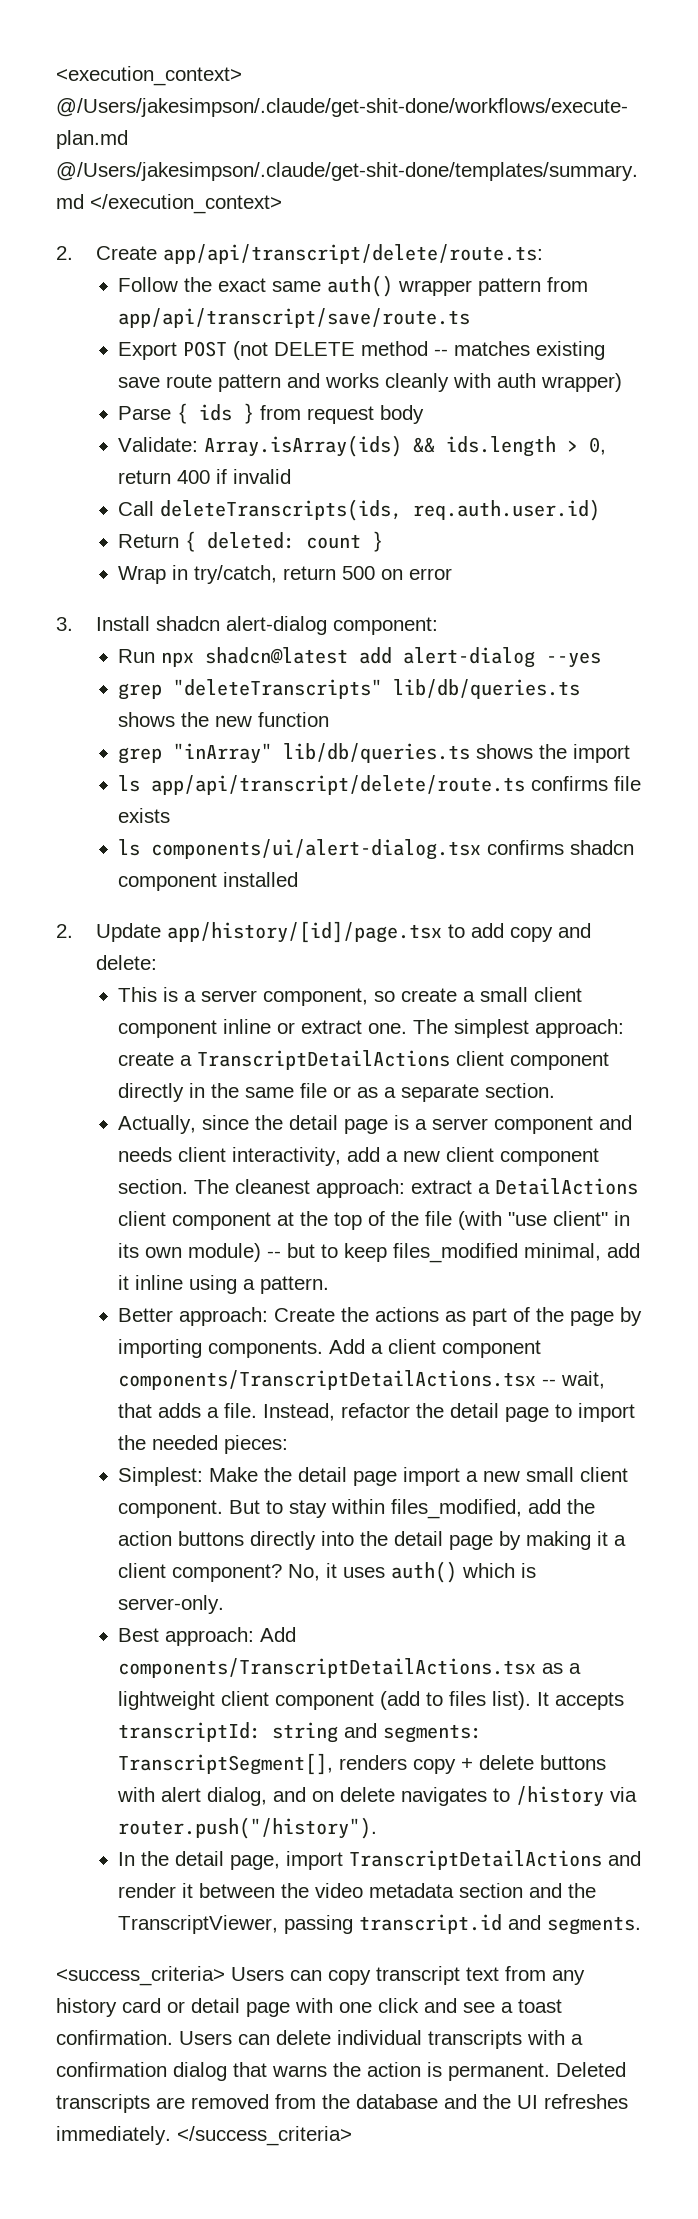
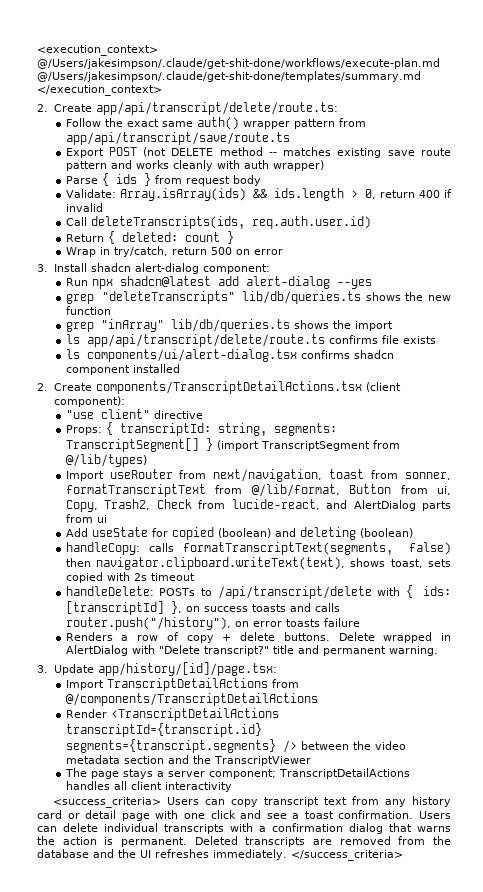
[95,921,591,943] [95,955,157,970] [118,987,583,1006] [118,1019,625,1038] [118,1050,610,1070] [118,1083,556,1102] [118,1115,633,1134] [118,1147,600,1166] [118,1178,639,1198] [118,1211,631,1230] [118,1243,641,1263] [118,1275,330,1294] [118,1307,643,1326] [118,1339,542,1358] [118,1370,606,1390] [118,1403,636,1422] [118,1435,289,1454] [118,1467,629,1486] [118,1499,596,1519] [118,1531,627,1550] [118,1561,537,1583] [118,1595,225,1614] [118,1627,297,1646] [118,1658,582,1678] [118,1691,625,1710] [118,1722,483,1743] [118,1753,607,1775] [117,1786,638,1807] [118,1817,378,1839] [118,1850,642,1870] [118,1883,194,1898] Update app/history/[id]/page.tsx to add copy and delete: // This is a server component, so create a small client component inline or extract one. The simplest approach: create a TranscriptDetailActions client component directly in the same file or as a separate section. // Actually, since the detail page is a server component and needs client interactivity, add a new client component section. The cleanest approach: extract a DetailActions client component at the top of the file (with "use client" in its own module) -- but to keep files_modified minimal, add it inline using a pattern. // Better approach: Create the actions as part of the page by importing components. Add a client component components/TranscriptDetailActions.tsx -- wait, that adds a file. Instead, refactor the detail page to import the needed pieces: // Simplest: Make the detail page import a new small client component. But to stay within files_modified, add the action buttons directly into the detail page by making it a client component? No, it uses auth() which is server-only. // Best approach: Add components/TranscriptDetailActions.tsx as a lightweight client component (add to files list). It accepts transcriptId: string and segments: TranscriptSegment[], renders copy + delete buttons with alert dialog, and on delete navigates to /history via router.push("/history"). // In the detail page, import TranscriptDetailActions and render it -> [53,381,401,394] [53,396,125,407] [65,409,203,419] [65,422,337,436] [65,438,400,452] [65,454,147,467] [65,469,451,482] [65,484,451,497] [65,499,451,512] [65,514,107,523] [65,527,413,540] [65,542,451,555] [65,557,451,570] [65,572,195,583] [65,585,451,599] [65,601,340,615] [65,617,360,630] [65,632,451,643] [65,645,438,656] [37,662,277,676] [65,678,299,691] [65,693,318,706] [65,708,279,721] [65,723,262,737] [65,739,297,753] Create components/TranscriptDetailActions.tsx (client component): // "use client" directive // Props: { transcriptId: string, segments: TranscriptSegment[] } (import TranscriptSegment from @/lib/types) // Import useRouter from next/navigation, toast from sonner, formatTranscriptText from @/lib/format, Button from ui, Copy, Trash2, Check from lucide-react, and AlertDialog parts from ui // Add useState for copied (boolean) and deleting (boolean) // handleCopy: calls formatTranscriptText(segments, false) then navigator.clipboard.writeText(text), shows toast, sets copied with 2s timeout // handleDelete: POSTs to /api/transcript/delete with { ids: [transcriptId] }, on success toasts and calls router.push("/history"), on error toasts failure // Renders a row of copy + delete buttons. Delete wrapped in AlertDialog with "Delete transcript?" title and permanent warning. // 3. Update app/history/[id]/page.tsx: // Import TranscriptDetailActions from @/components/TranscriptDetailActions // Render <TranscriptDetailActions transcriptId={transcript.id} segments={transcript.segments} />
[118,1914,642,1935] TranscriptViewer, passing transcript.id and segments. -> [213,756,311,766] [64,768,410,779] [65,781,232,792] TranscriptViewer // The page stays a server component; TranscriptDetailActions handles all client interactivity

